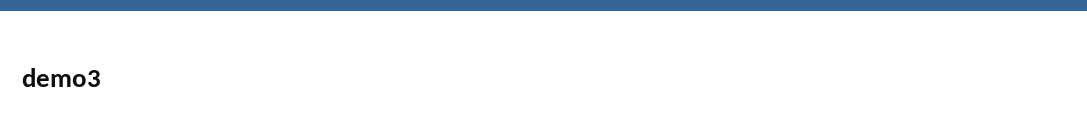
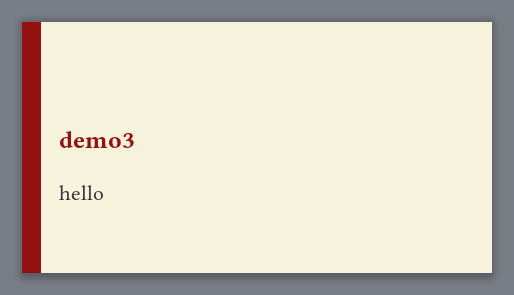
(101, 77) none -> [59,185,104,200] // hello

